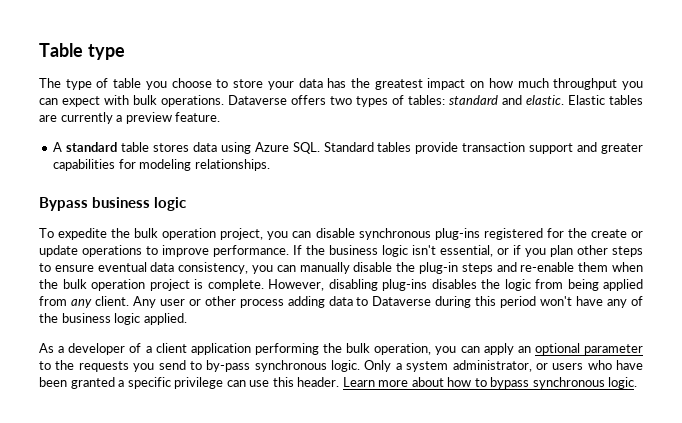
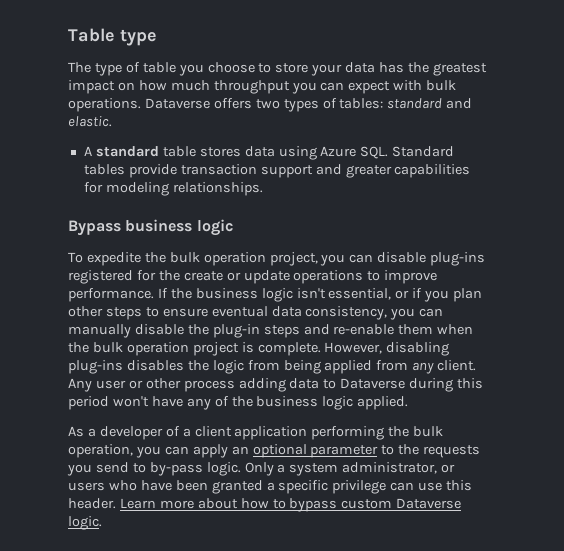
[568,95,643,105] [39,112,221,124] Elastic tables are currently a preview feature. -> (112, 121) none
[358,228,431,240] synchronous -> (427, 257) none
[254,360,327,372] synchronous -> (203, 469) none
[532,377,605,389] synchronous -> [341,498,462,509] custom Dataverse

